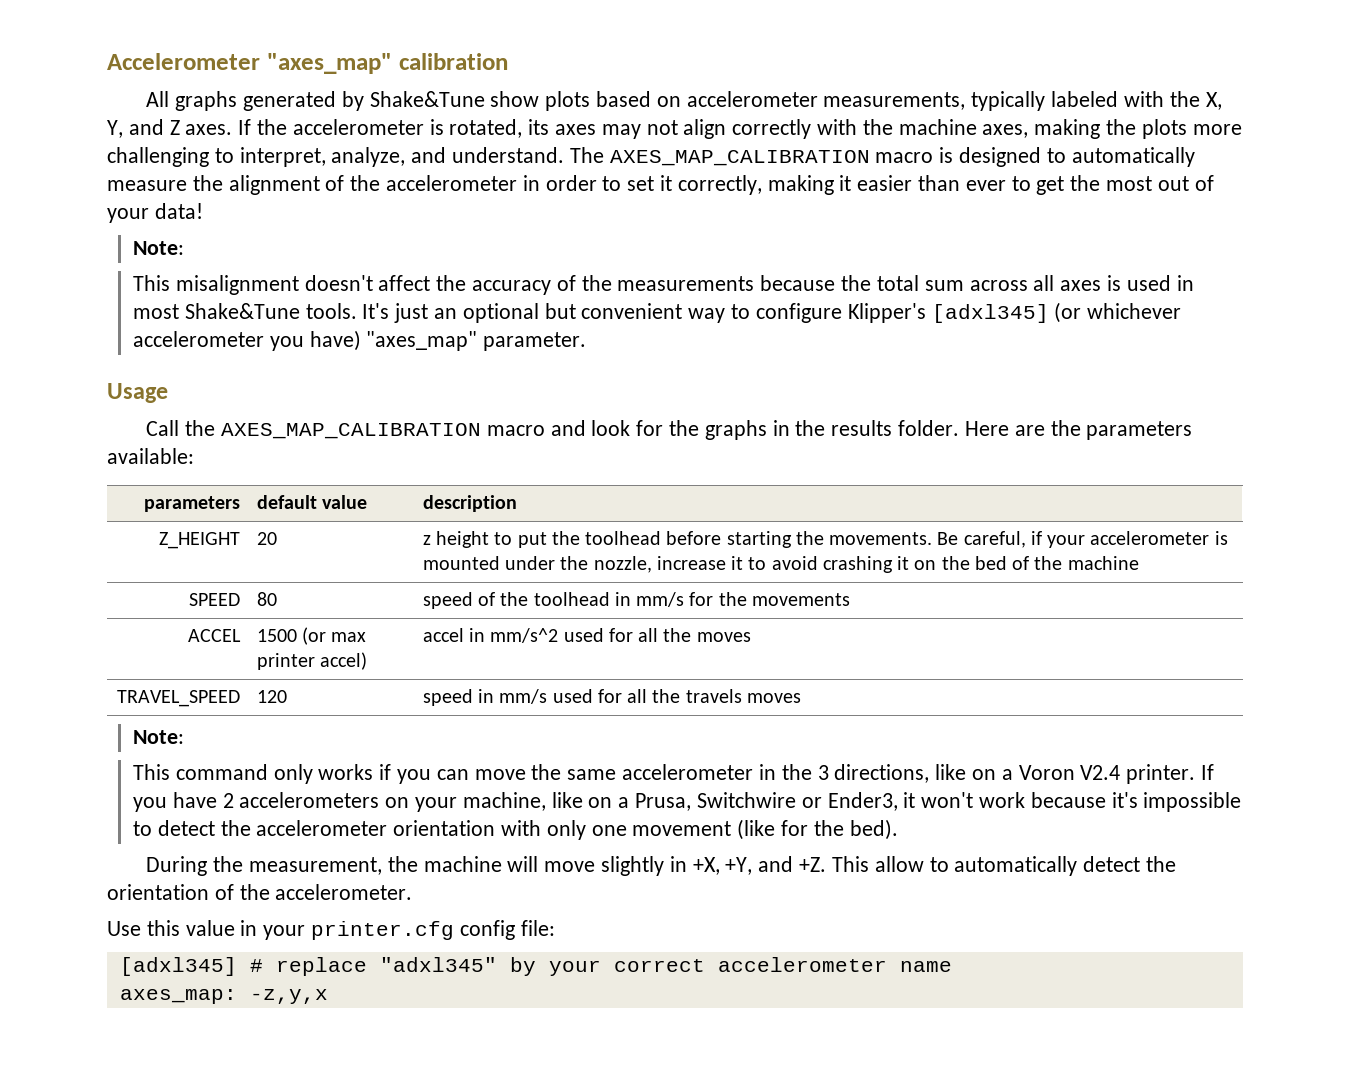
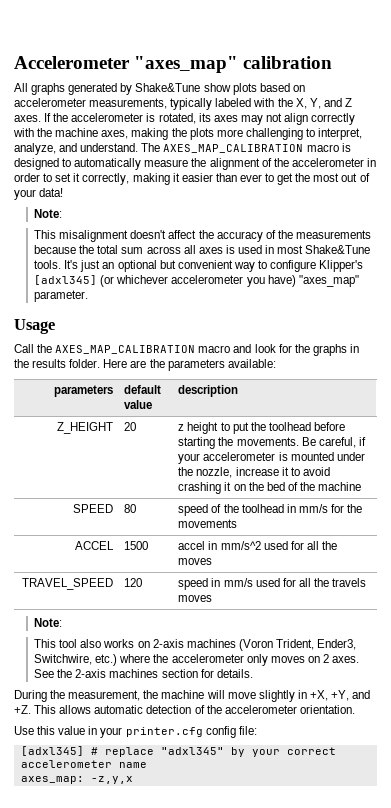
[301,627,367,645] [256,652,367,670] (or max printer accel) -> (149, 545) none
[175,764,1214,784] [133,792,1242,812] [133,819,898,840] command only works if you can move the same accelerometer in the 3 directions, like on a Voron V2.4 printer. If you have 2 accelerometers on your machine, like on a Prusa, Switchwire or Ender3, it won't work because it's impossible to detect the accelerometer orientation with only one movement (like for the bed). -> [59,639,357,651] [34,654,360,666] [34,669,253,678] tool also works on 2-axis machines (Voron Trident, Ender3, Switchwire, etc.) where the accelerometer only moves on 2 axes. See the 2-axis machines section for details.
[874,856,1176,876] [107,884,413,900] allow to automatically detect the orientation of the accelerometer. -> [59,705,355,714] allows automatic detection of the accelerometer orientation.

